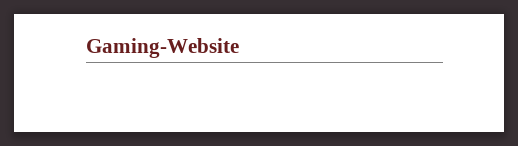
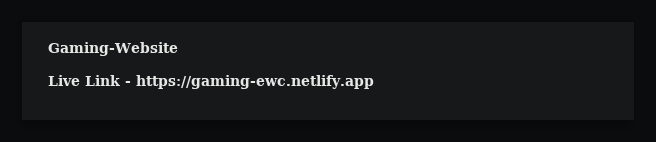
(239, 48) none -> [48,75,374,89] // Live Link - https://gaming-ewc.netlify.app

